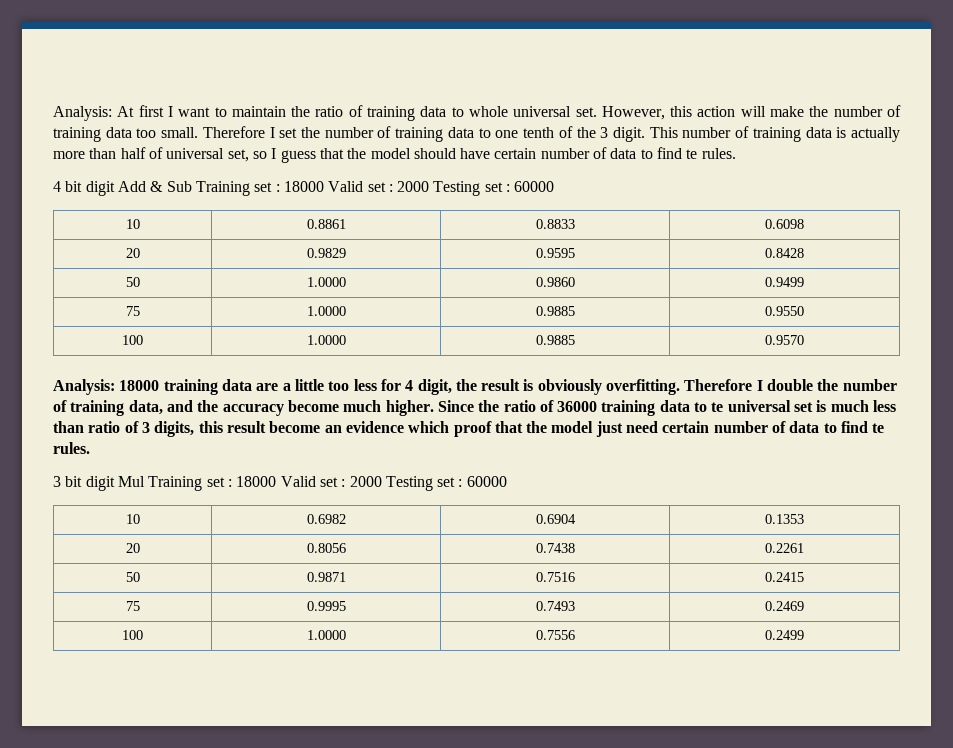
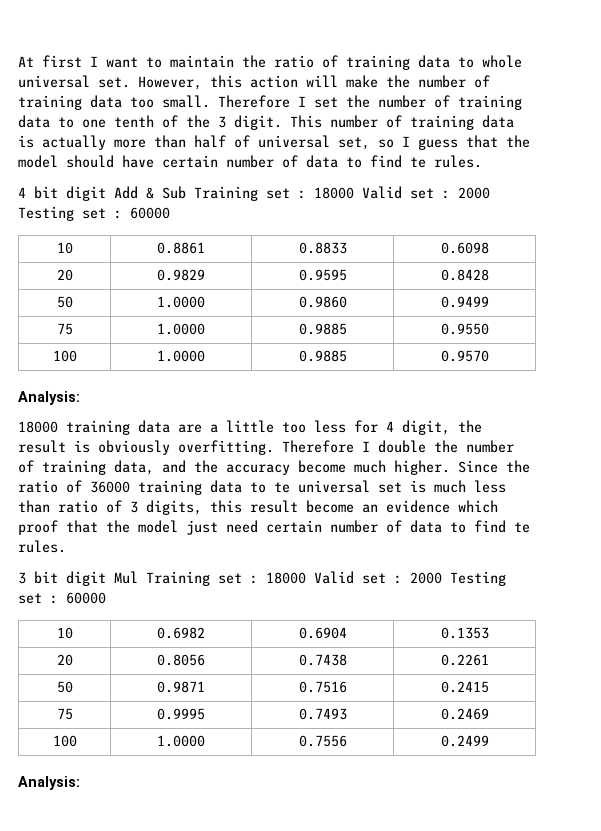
[53,106,112,121] Analysis: -> (18, 61) none
(115, 387) none -> (80, 398) //
(804, 635) none -> [18,776,80,790] // Analysis:

